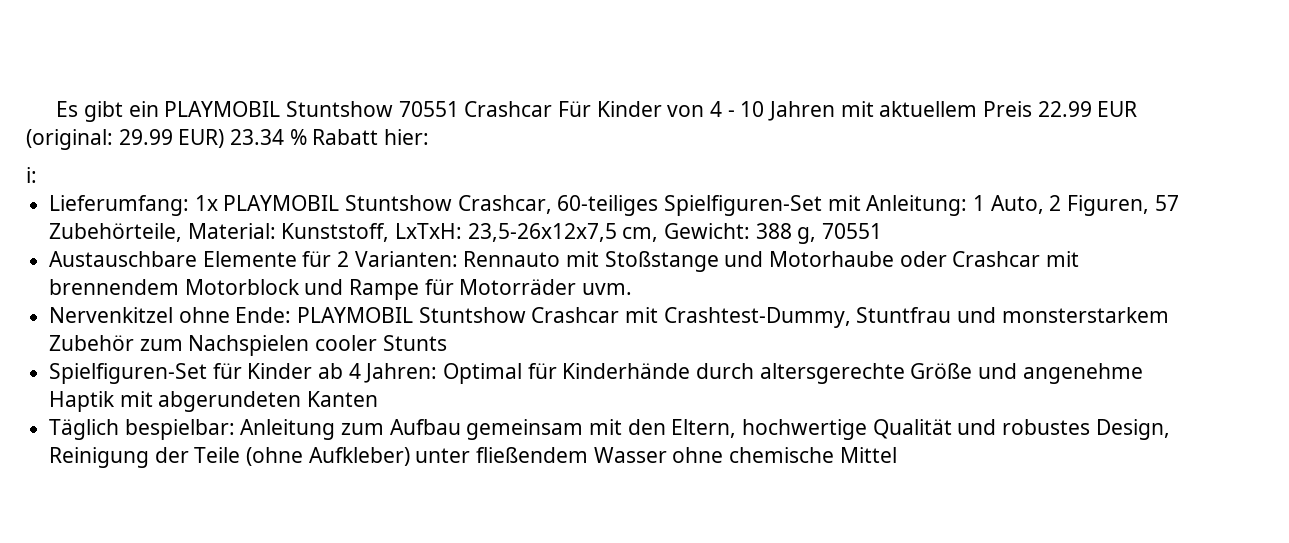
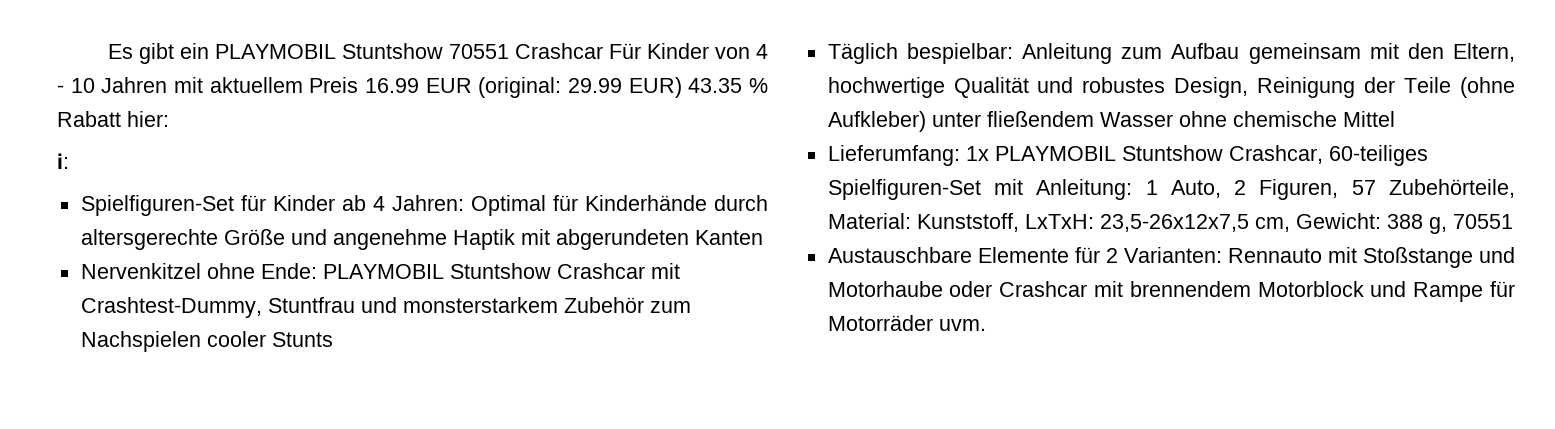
[1037,101,1092,117] 22.99 -> [365,78,419,93] 16.99
[230,129,285,145] 23.34 -> [688,78,743,93] 43.35
(37, 175) none -> [80,195,768,216] [80,229,763,250] [80,263,680,279] [80,297,691,318] [80,331,333,352] [827,43,1515,64] [827,77,1515,98] [827,111,1395,132] // Spielfiguren-Set für Kinder ab 4 Jahren: Optimal für Kinderhände durch altersgerechte Größe und angenehme Haptik mit abgerundeten Kanten // Nervenkitzel ohne Ende: PLAYMOBIL Stuntshow Crashcar mit Crashtest-Dummy, Stuntfrau und monsterstarkem Zubehör zum Nachspielen cooler Stunts // Täglich bespielbar: Anleitung zum Aufbau gemeinsam mit den Eltern, hochwertige Qualität und robustes Design, Reinigung der Teile (ohne Aufkleber) unter fließendem Wasser ohne chemische Mittel
[49,307,1169,328] [49,335,447,356] [49,363,1143,384] [49,391,379,412] [49,419,1170,440] [49,447,897,468] // Nervenkitzel ohne Ende: PLAYMOBIL Stuntshow Crashcar mit Crashtest-Dummy, Stuntfrau und monsterstarkem Zubehör zum Nachspielen cooler Stunts // Spielfiguren-Set für Kinder ab 4 Jahren: Optimal für Kinderhände durch altersgerechte Größe und angenehme Haptik mit abgerundeten Kanten // Täglich bespielbar: Anleitung zum Aufbau gemeinsam mit den Eltern, hochwertige Qualität und robustes Design, Reinigung der Teile (ohne Aufkleber) unter fließendem Wasser ohne chemische Mittel -> (986, 325) none

